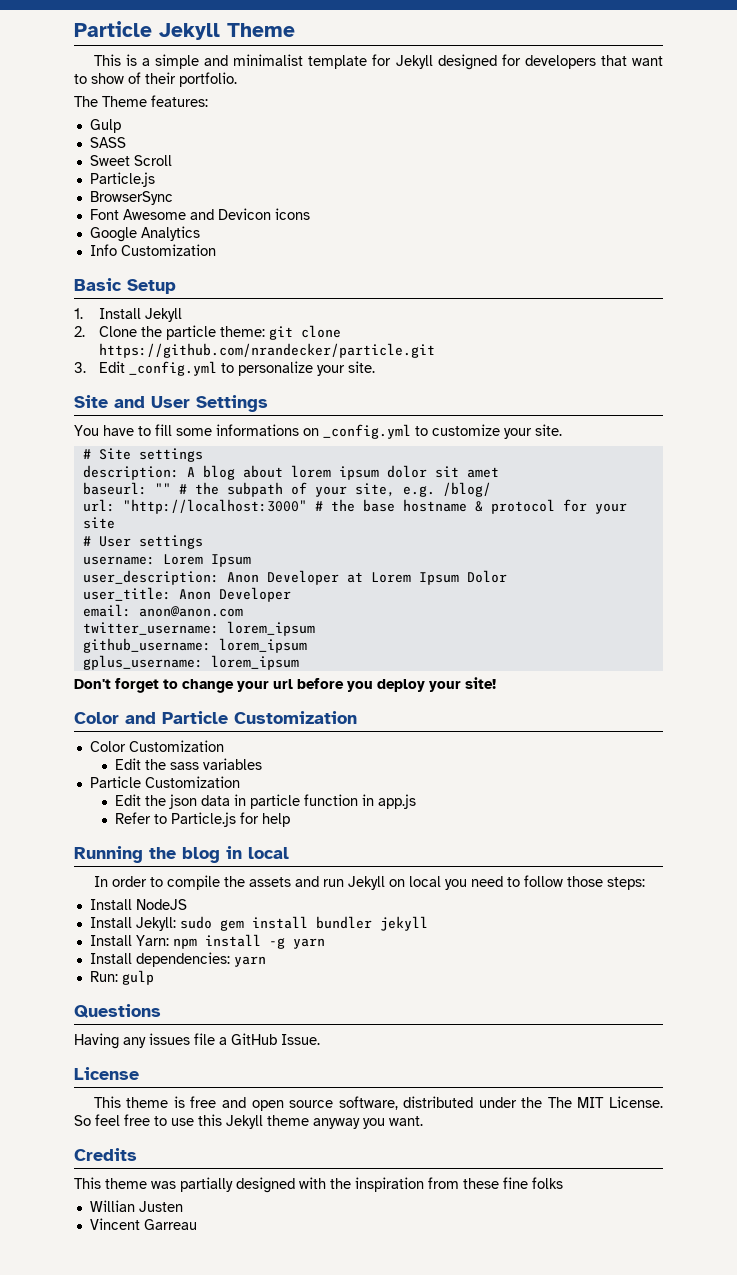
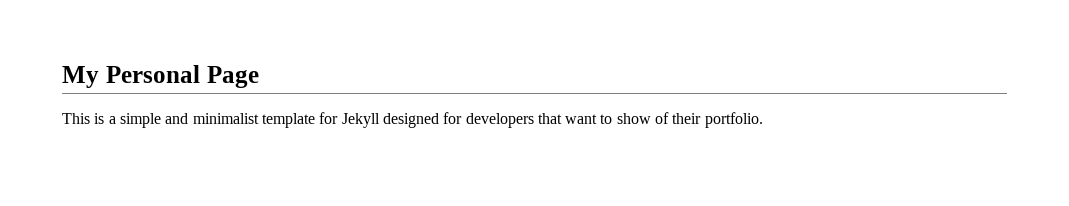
[74,21,295,40] Particle Jekyll Theme -> [62,65,259,88] My Personal Page
[74,95,208,107] [89,119,121,133] [89,137,126,148] [89,155,172,166] [89,172,155,187] [89,191,173,205] [89,208,310,220] [89,226,200,242] [89,244,216,256] [74,278,176,294] [74,308,182,322] [74,325,341,340] [98,343,435,358] [74,361,375,376] [74,395,268,412] [74,424,562,439] [82,448,203,462] [82,465,499,480] [82,482,491,497] [82,499,627,514] [82,517,115,529] [82,535,203,549] [82,554,251,567] [82,570,507,585] [82,587,291,602] [82,604,243,617] [82,621,315,636] [82,638,307,653] [82,655,299,670] [74,677,496,693] [74,711,357,724] [89,740,224,752] [114,758,262,770] [89,776,240,788] [114,794,416,809] [114,812,290,827] [74,846,289,863] [93,875,645,890] [89,899,187,910] [89,916,428,931] [89,934,325,949] [89,952,266,967] [89,970,154,985] [74,1004,161,1018] [74,1033,320,1049] [74,1067,139,1080] [93,1096,663,1111] [74,1114,423,1129] [74,1148,137,1161] [74,1177,563,1193] [89,1200,183,1212] [89,1218,197,1230] // The Theme features: // Gulp // SASS // Sweet Scroll // Particle.js // BrowserSync // Font Awesome and Devicon icons // Google Analytics // Info Customization // Basic Setup // 1. Install Jekyll // 2. Clone the particle theme: git clone https://github.com/nrandecker/particle.git // 3. Edit _config.yml to personalize your site. // Site and User Settings // You have to fill some informations on _config.yml to customize your site. // # Site settings // description: A blog about lorem ipsum dolor sit amet // baseurl: "" # the subpath of your site, e.g. /blog/ // url: "http://localhost:3000" # the base hostname & protocol for your site // # User settings // username: Lorem Ipsum // user_description: Anon Developer at Lorem Ipsum Dolor // user_title: Anon Developer // email: anon@anon.com // twitter_username: lorem_ipsum // github_username: lorem_ipsum // gplus_username: lorem_ipsum // Don't forget to change your url before you deploy your site! // Color and Particle Customization // Color Customization // Edit the sass variables // Particle Customization // Edit the json data in particle function in app.js // Refer to Particle.js for help // Running the blog in local // In order to compile the assets and run Jekyll on local you need to follow those steps: // Install NodeJS // Install Jekyll: sudo gem install bundler jekyll // Install Yarn: npm install -g yarn // Install dependencies: yarn // Run: gulp // Questions // Having any issues file a GitHub Issue. // License // This theme is free and open source software, distributed under the The MIT License. So feel free to use this Jekyll theme anyway you want. // Credits // This theme was partially designed with the inspiration from these fine folks // Willian Justen // Vincent Garreau -> (763, 120) none

